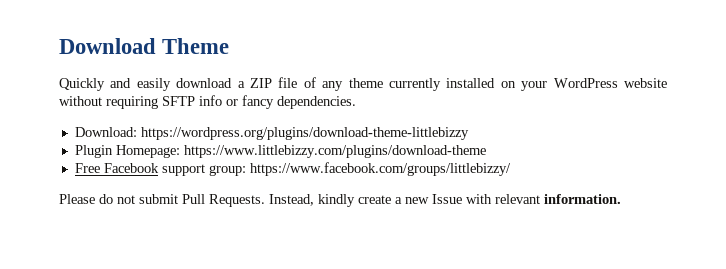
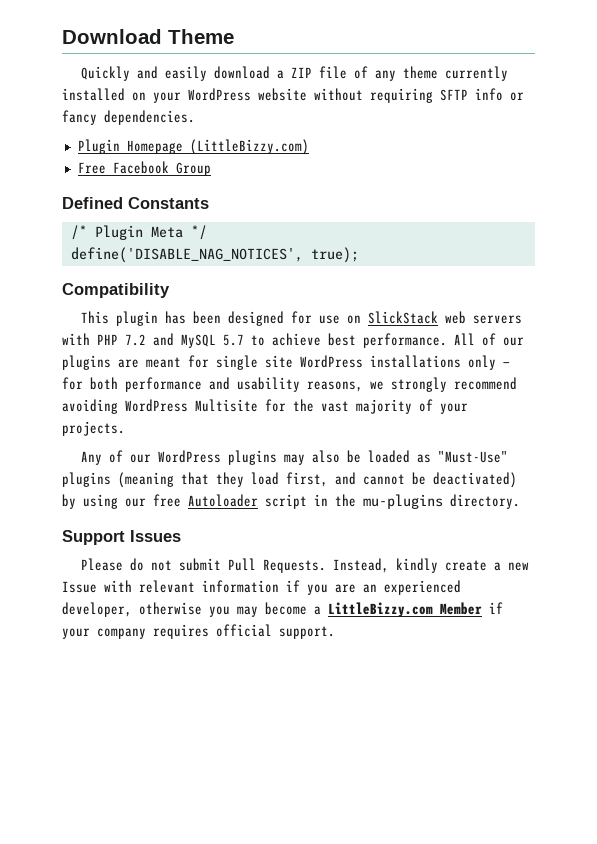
[74,127,469,140] [74,145,486,158] // Download: https://wordpress.org/plugins/download-theme-littlebizzy // Plugin Homepage: https://www.littlebizzy.com/plugins/download-theme -> [77,139,309,155] // Plugin Homepage (LittleBizzy.com)
[161,162,511,176] support group: https://www.facebook.com/groups/littlebizzy/ -> [175,162,211,176] [62,197,209,209] [70,225,207,240] [70,247,359,263] [62,283,170,298] [81,311,523,326] [62,333,524,348] [62,355,510,370] [62,377,517,392] [62,399,468,414] [62,421,125,436] [81,450,509,465] [62,472,517,488] [62,494,520,509] [62,530,181,545] Group // Defined Constants // /* Plugin Meta */ // define('DISABLE_NAG_NOTICES', true); // Compatibility // This plugin has been designed for use on SlickStack web servers with PHP 7.2 and MySQL 5.7 to achieve best performance. All of our plugins are meant for single site WordPress installations only — for both performance and usability reasons, we strongly recommend avoiding WordPress Multisite for the vast majority of your projects. // Any of our WordPress plugins may also be loaded as "Must-Use" plugins (meaning that they load first, and cannot be deactivated) by using our free Autoloader script in the mu-plugins directory. // Support Issues
[544,194,621,204] information. -> [202,580,461,595] [62,602,503,617] [62,624,335,639] information if you are an experienced developer, otherwise you may become a LittleBizzy.com Member if your company requires official support.

